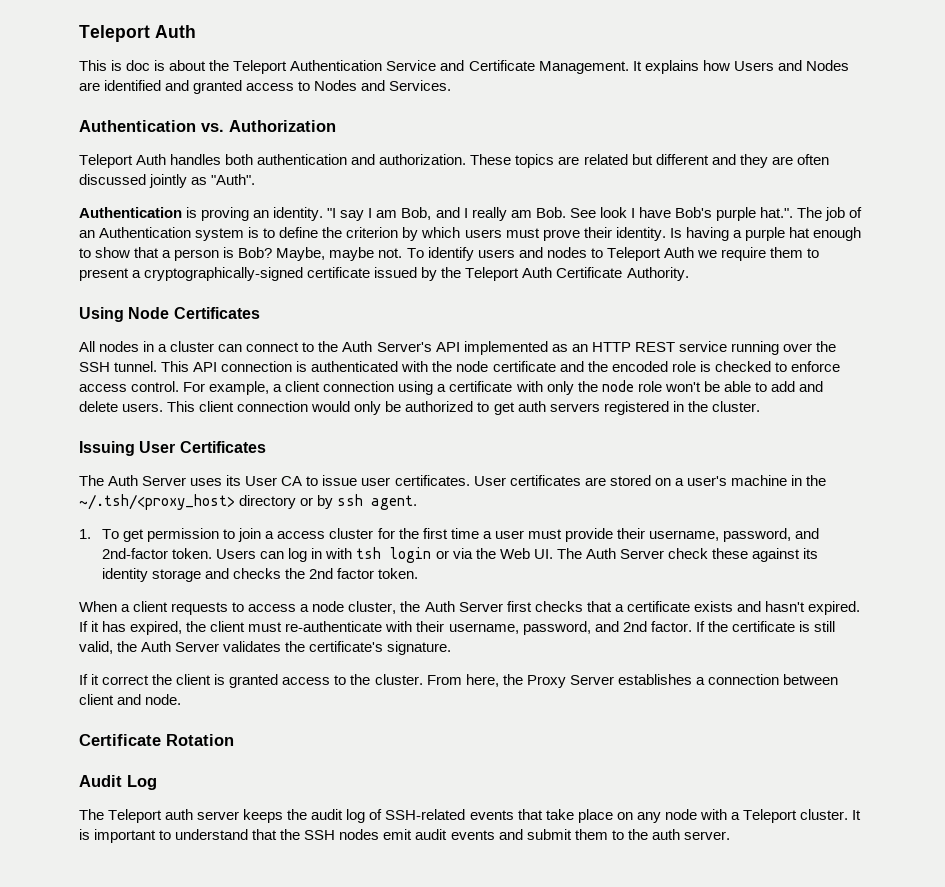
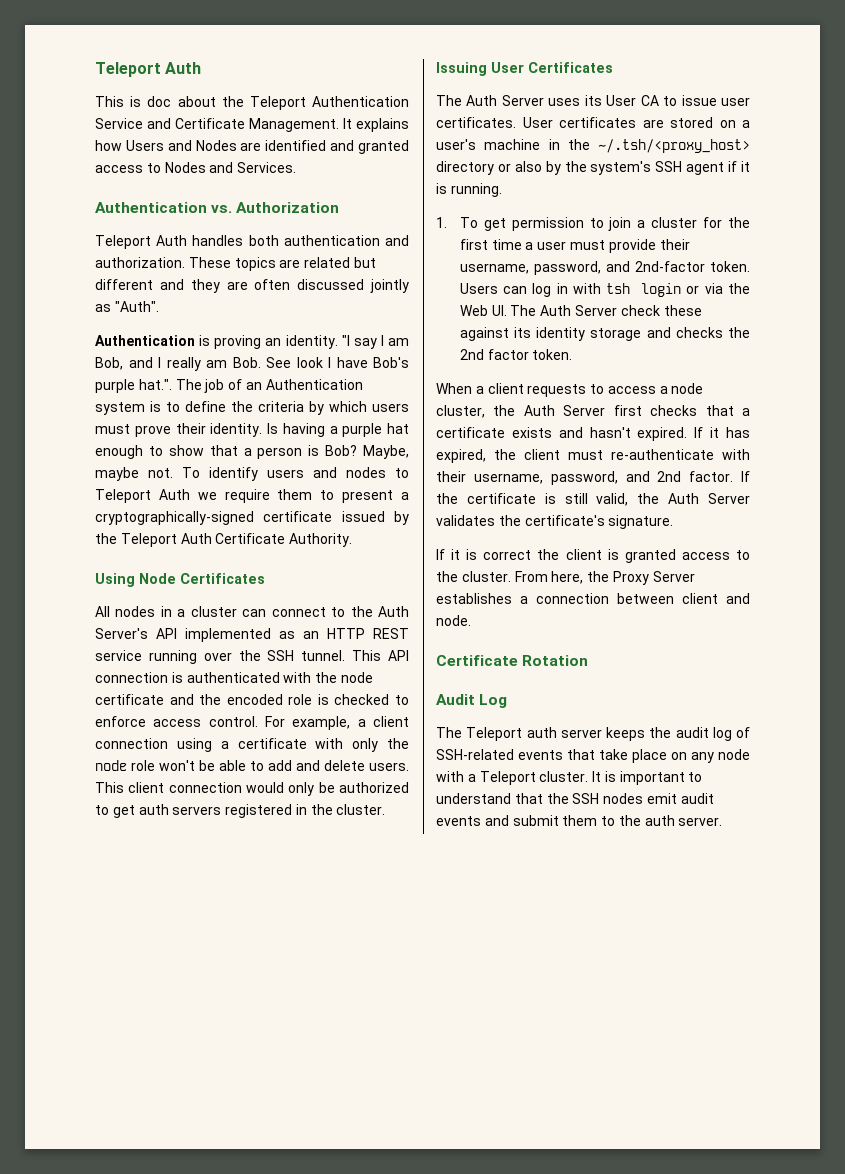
[154,60,166,71] is -> (172, 101) none
[346,227,399,238] criterion -> [258,401,304,412] criteria
[317,494,418,510] by ssh agent. -> [514,161,750,175] [436,183,502,197] also by the system's SSH agent if it is running.
[277,531,326,539] access -> (646, 224) none
(100, 679) none -> [466,549,478,560] is

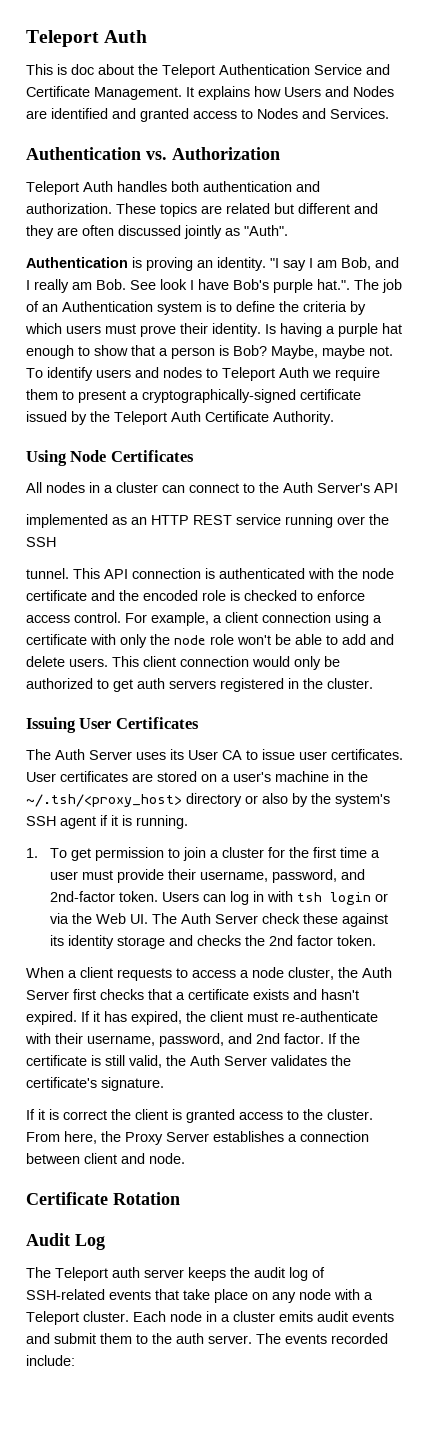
(177, 633) none -> (398, 488) //
(295, 655) none -> (56, 542) //
[592,771,703,785] [436,793,677,804] It is important to understand that the SSH nodes emit -> [133,1311,313,1322] Each node in a cluster emits
(723, 821) none -> [256,1333,388,1344] [26,1355,75,1366] The events recorded include:

